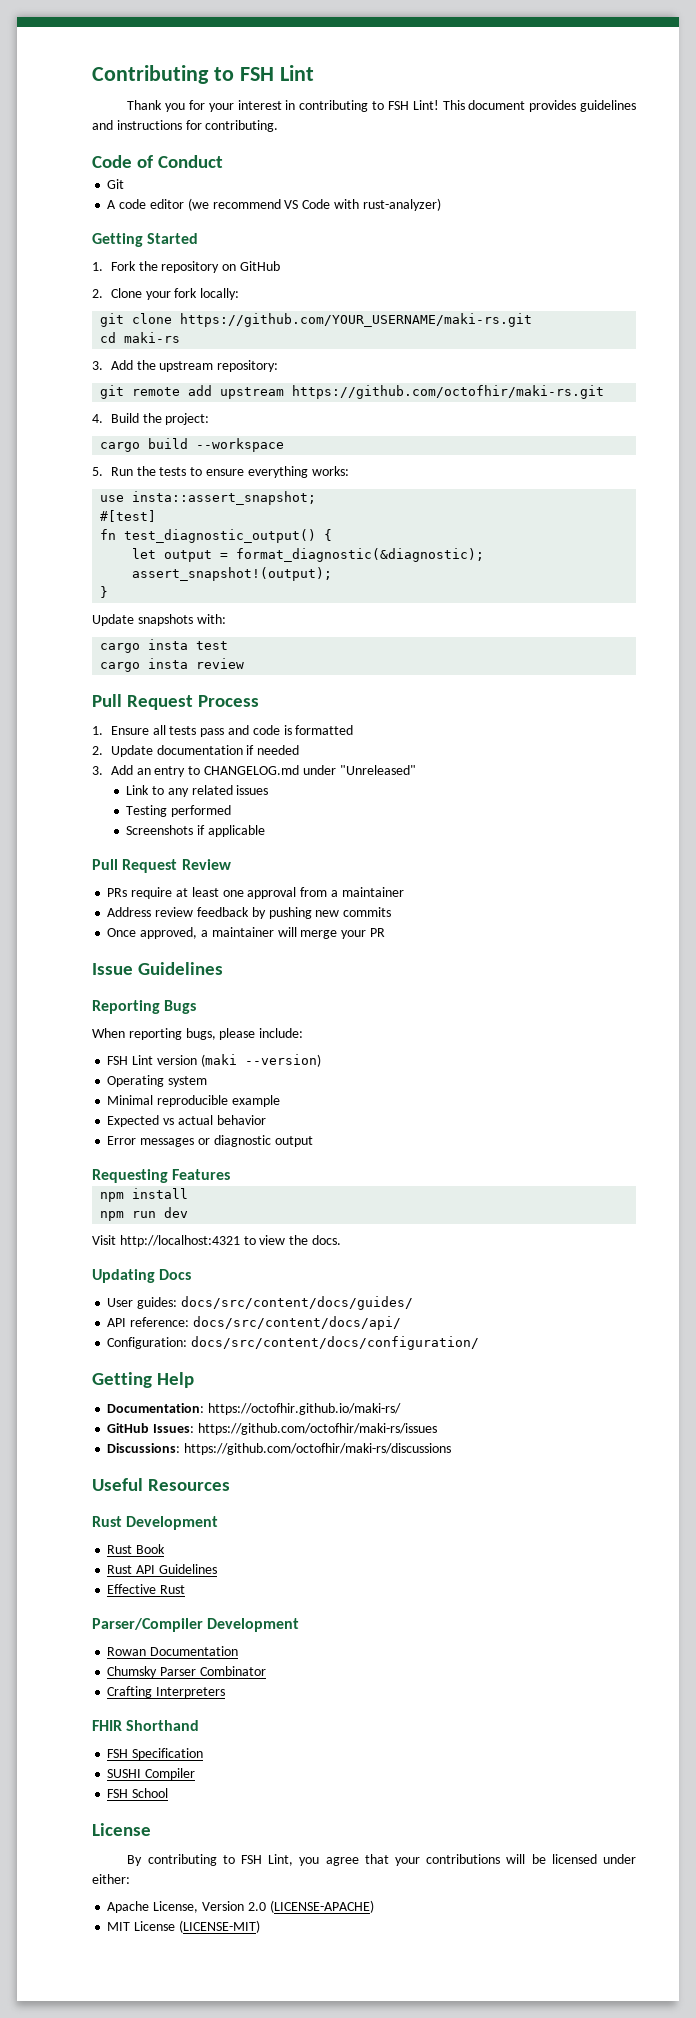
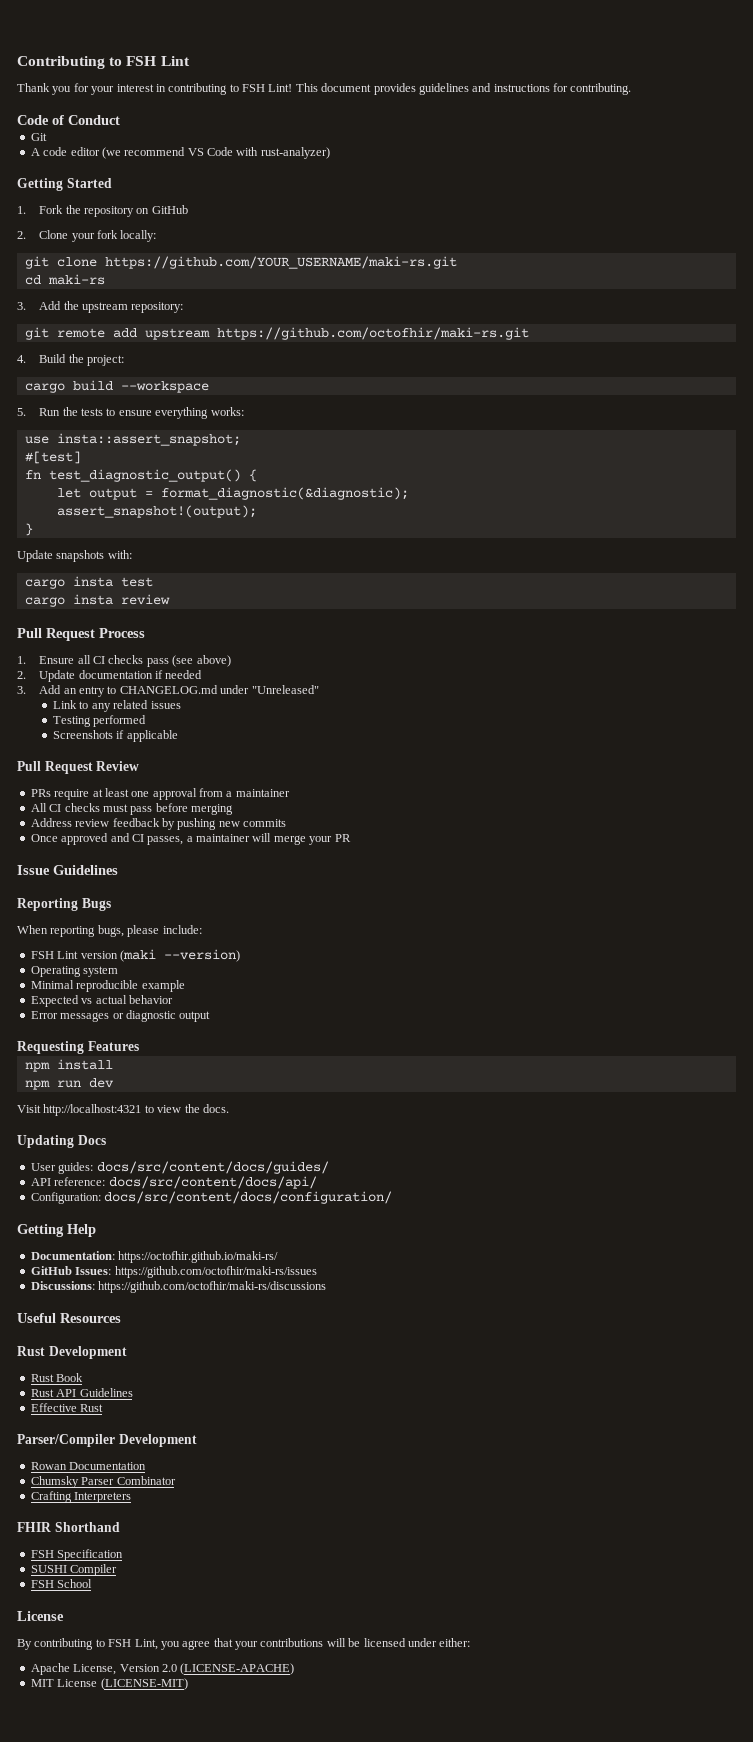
[169,725,354,737] tests pass and code is formatted -> [93,655,231,667] CI checks pass (see above)
(404, 892) none -> [30,803,233,815] // All CI checks must pass before merging
[140,927,198,939] approved, -> [61,833,184,845] approved and CI passes,

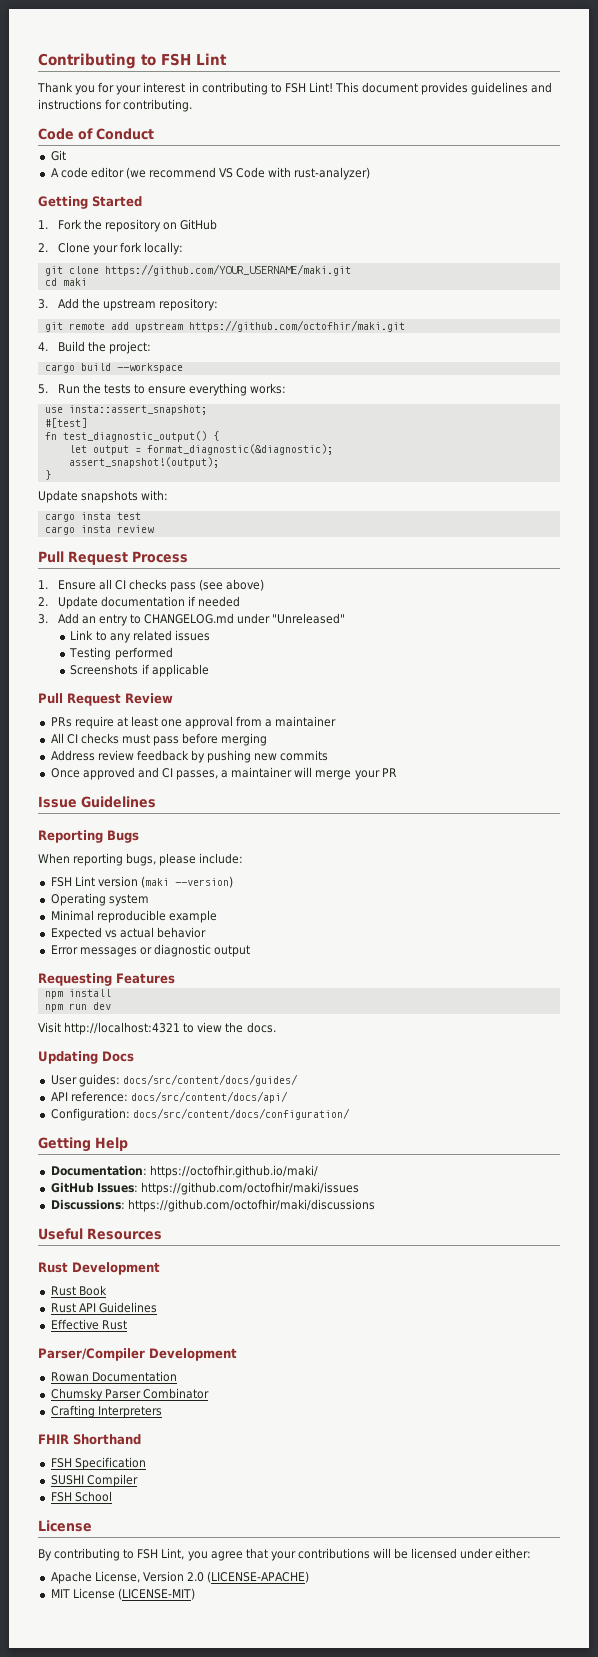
[104,256,457,269] https://github.com/YOUR_USERNAME/maki-rs.git -> [104,264,351,276] https://github.com/YOUR_USERNAME/maki.git
[47,274,105,285] maki-rs -> [62,278,87,286] maki
[216,327,529,340] https://github.com/octofhir/maki-rs.git -> [188,320,405,332] https://github.com/octofhir/maki.git
[118,1251,279,1263] https://octofhir.github.io/maki-rs/ -> [149,1165,318,1178] https://octofhir.github.io/maki/
[114,1266,317,1278] https://github.com/octofhir/maki-rs/issues -> [140,1182,359,1195] https://github.com/octofhir/maki/issues
[98,1281,327,1293] https://github.com/octofhir/maki-rs/discussions -> [127,1199,375,1212] https://github.com/octofhir/maki/discussions

